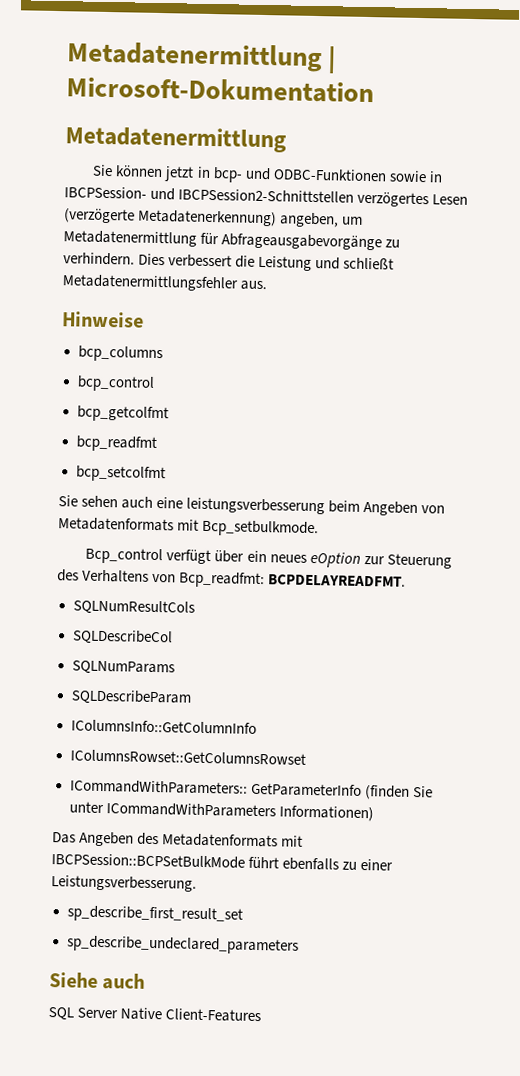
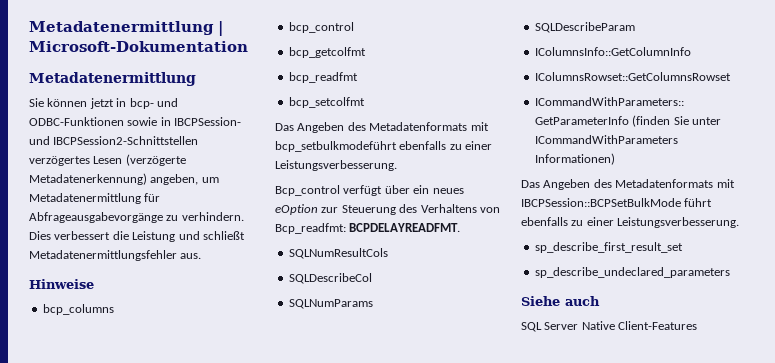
[58,495,446,517] [58,517,320,538] Sie sehen auch eine leistungsverbesserung beim Angeben von Metadatenformats mit Bcp_setbulkmode. -> [275,122,489,133] [275,141,493,152] [275,160,397,171] Das Angeben des Metadatenformats mit bcp_setbulkmodeführt ebenfalls zu einer Leistungsverbesserung.

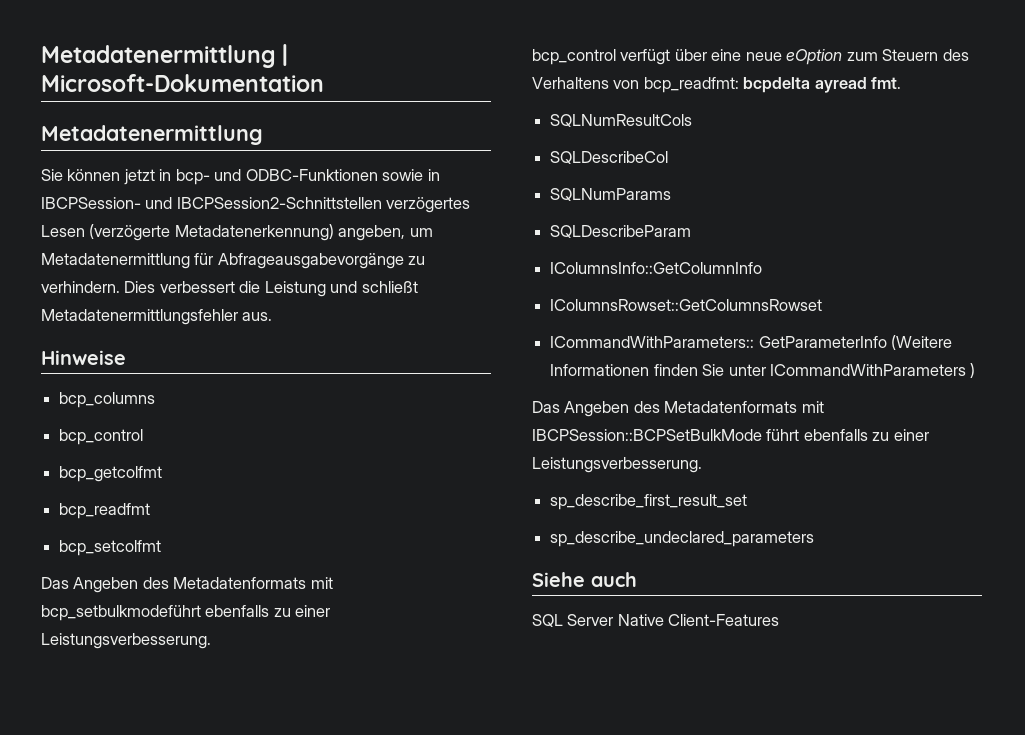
[275,185,340,196] Bcp_control -> [532,49,616,65] bcp_control
[413,185,464,194] [275,204,500,215] [275,223,461,234] ein neues eOption zur Steuerung des Verhaltens von Bcp_readfmt: BCPDELAYREADFMT. -> [711,49,969,65] [532,77,902,93] eine neue eOption zum Steuern des Verhaltens von bcp_readfmt: bcpdelta ayread fmt.
[632,115,671,127] (finden -> [891,335,953,350] [550,364,698,376] (Weitere Informationen finden
[534,153,615,165] Informationen) -> [970,363,976,378] )

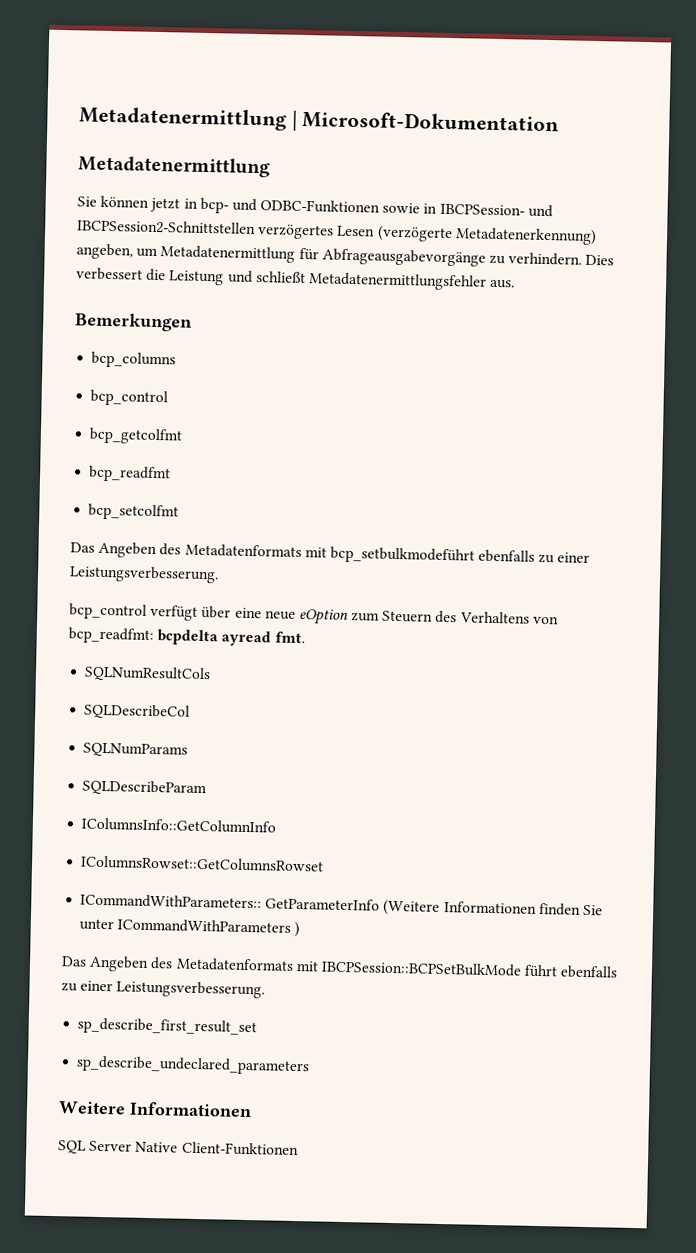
[41,350,126,365] Hinweise -> [75,312,192,332] Bemerkungen
[532,572,637,587] Siehe auch -> [58,1101,252,1118] Weitere Informationen
[668,614,780,626] Client-Features -> [181,1141,299,1157] Client-Funktionen

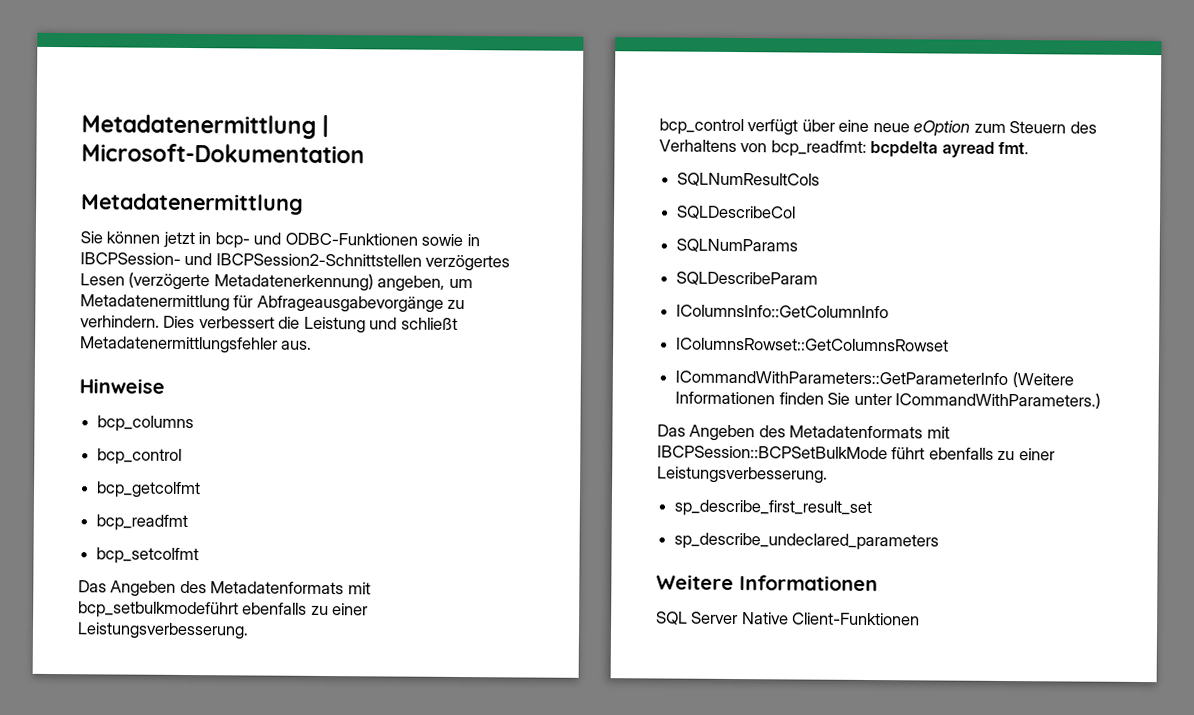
[75,312,192,332] Bemerkungen -> [79,378,165,394] Hinweise
[80,893,381,911] ICommandWithParameters:: GetParameterInfo -> [675,370,1009,386] ICommandWithParameters::GetParameterInfo
[117,918,301,938] ICommandWithParameters ) -> [894,392,1101,409] ICommandWithParameters.)

